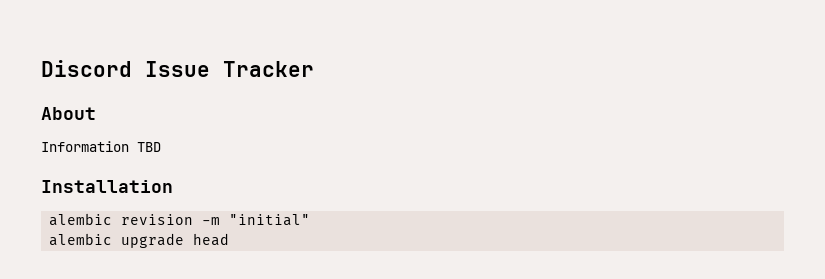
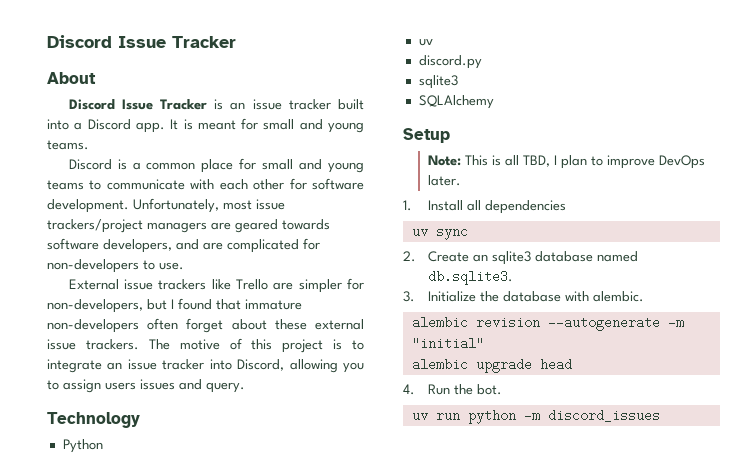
[41,141,161,152] [41,180,173,193] Information TBD // Installation -> [68,99,364,110] [47,118,365,133] [47,140,89,150] [68,158,365,173] [47,178,364,190] [47,198,285,213] [47,219,330,233] [47,238,320,253] [47,259,184,273] [68,278,364,293] [47,298,302,313] [47,318,364,333] [47,338,364,353] [47,359,364,373] [47,379,245,393] [47,412,140,428] [62,439,103,453] [418,39,433,46] [418,55,482,69] [418,75,458,89] [418,95,494,109] [403,128,450,143] [428,155,706,169] [428,175,462,186] [403,200,567,214] [411,225,468,240] [403,251,639,265] [428,270,514,285] [403,291,645,302] Discord Issue Tracker is an issue tracker built into a Discord app. It is meant for small and young teams. // Discord is a common place for small and young teams to communicate with each other for software development. Unfortunately, most issue trackers/project managers are geared towards software developers, and are complicated for non-developers to use. // External issue trackers like Trello are simpler for non-developers, but I found that immature non-developers often forget about these external issue trackers. The motive of this project is to integrate an issue tracker into Discord, allowing you to assign users issues and query. // Technology // Python // uv // discord.py // sqlite3 // SQLAlchemy // Setup // Note: This is all TBD, I plan to improve DevOps later. // 1. Install all dependencies // uv sync // 2. Create an sqlite3 database named db.sqlite3. // 3. Initialize the database with alembic.
(194, 219) none -> [547,316,660,331] --autogenerate
(230, 239) none -> [403,384,503,395] [411,409,660,424] // 4. Run the bot. // uv run python -m discord_issues

